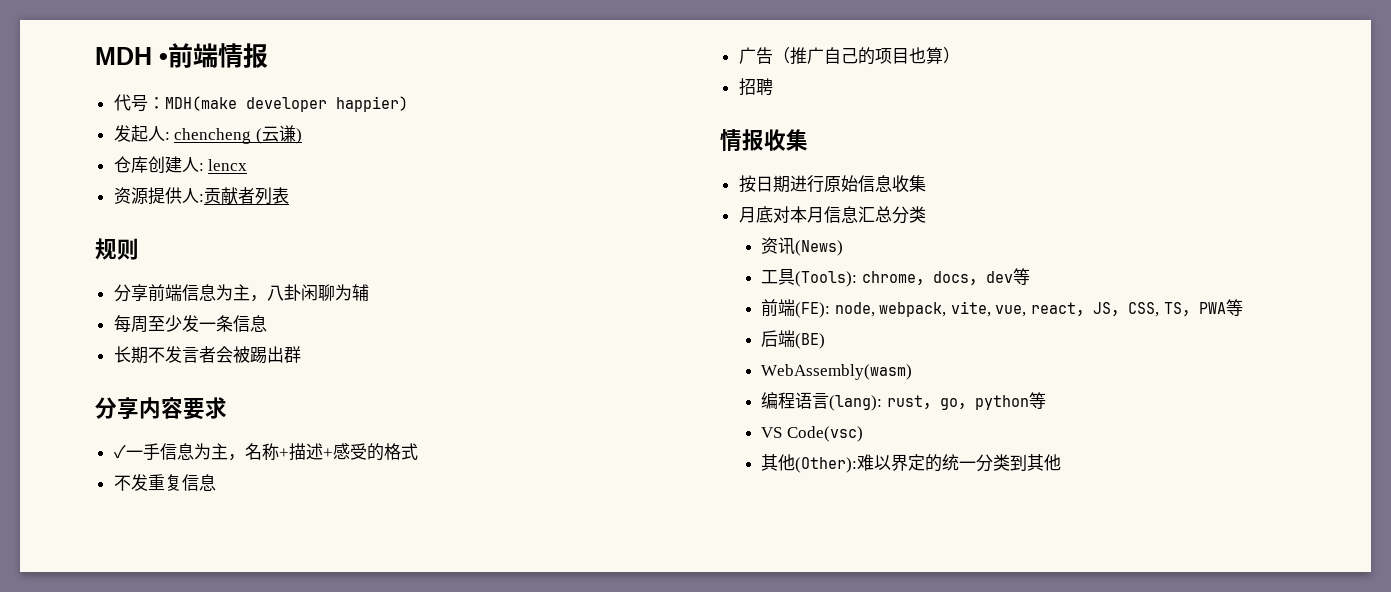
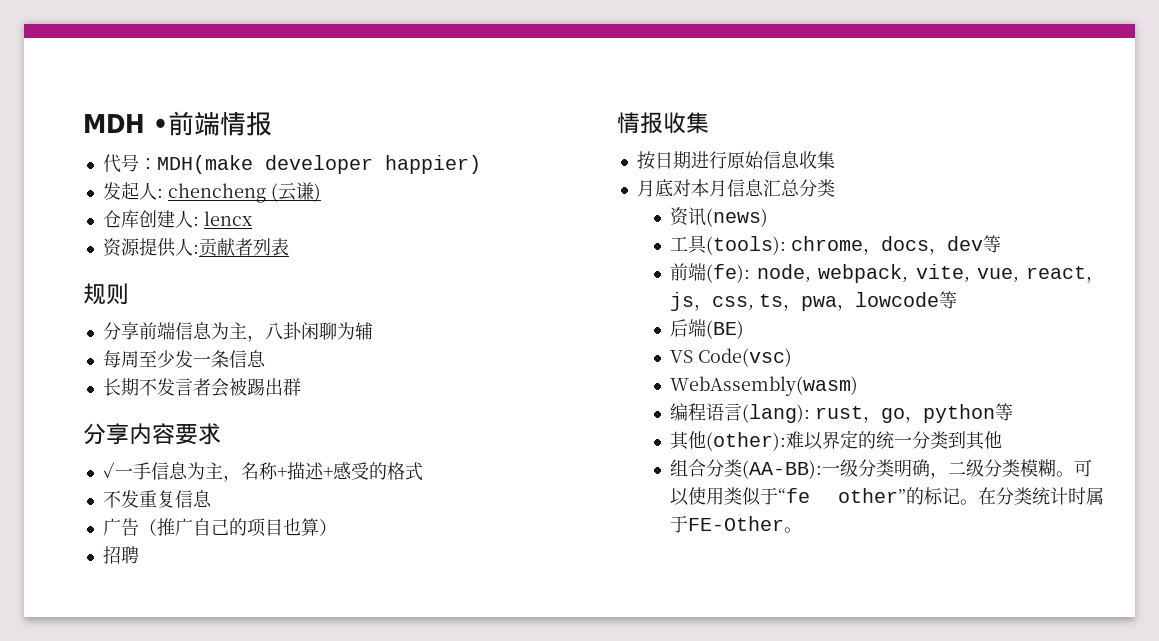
[795,240,844,256] (News) -> [706,208,769,227] (news)
[795,271,858,287] (Tools): -> [706,236,787,255] (tools):
[795,302,831,318] (FE): -> [706,264,751,283] (fe):
[1092,302,1226,317] JS，CSS, TS，PWA -> [670,292,940,311] js，css, ts，pwa，lowcode
(826, 341) none -> [670,348,793,367] // VS Code(vsc)
[761,426,863,442] [761,454,858,473] // VS Code(vsc) // 其他(Other): -> [670,431,787,451] // 其他(other):
(1062, 462) none -> [670,459,1093,479] [670,487,1104,506] [670,515,803,533] // 组合分类(AA-BB):一级分类明确，二级分类模糊。可以使用类似于“fe other”的标记。在分类统计时属于FE-Other。

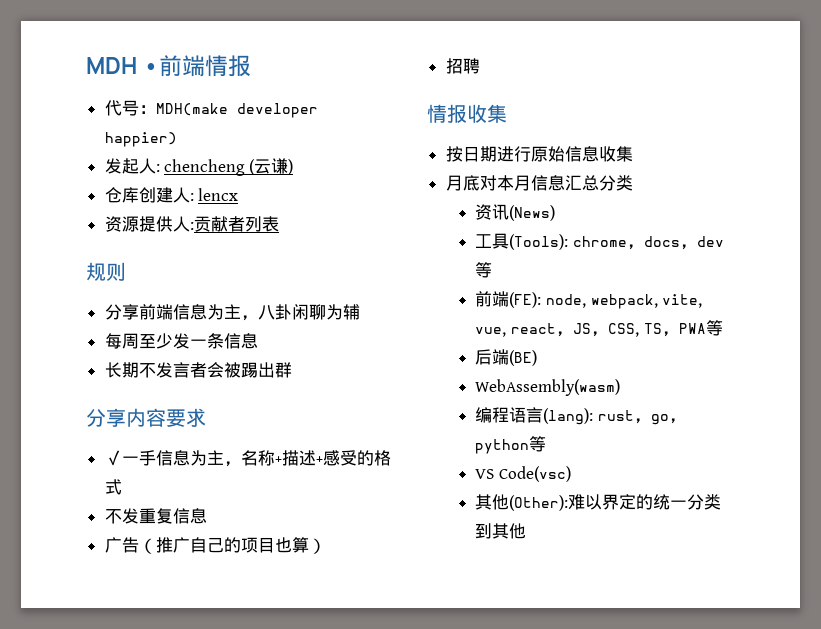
[706,208,769,227] (news) -> [509,205,556,221] (News)
[706,236,787,255] (tools): -> [509,234,569,250] (Tools):
[706,264,751,283] (fe): -> [509,292,542,308] (FE):
[670,292,940,311] js，css, ts，pwa，lowcode -> [573,323,706,337] JS，CSS, TS，PWA
[670,348,793,367] // VS Code(vsc) -> (538, 358) none
[670,431,787,451] // 其他(other): -> [475,466,572,482] [475,494,569,511] // VS Code(vsc) // 其他(Other):
[670,459,1093,479] [670,487,1104,506] [670,515,803,533] // 组合分类(AA-BB):一级分类明确，二级分类模糊。可以使用类似于“fe other”的标记。在分类统计时属于FE-Other。 -> (527, 531) none

